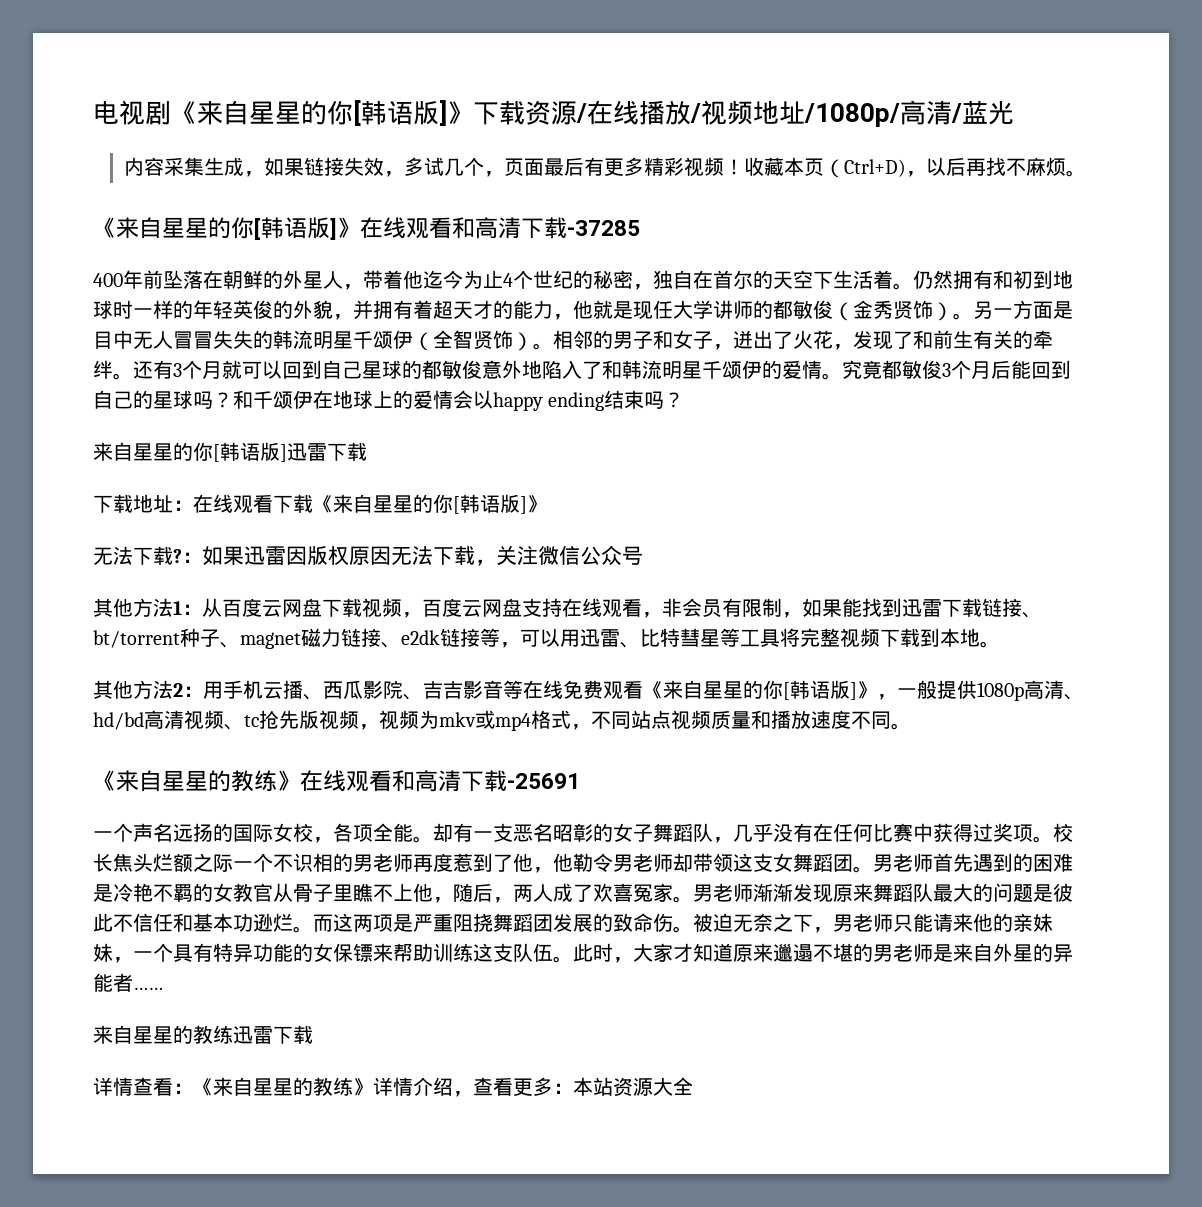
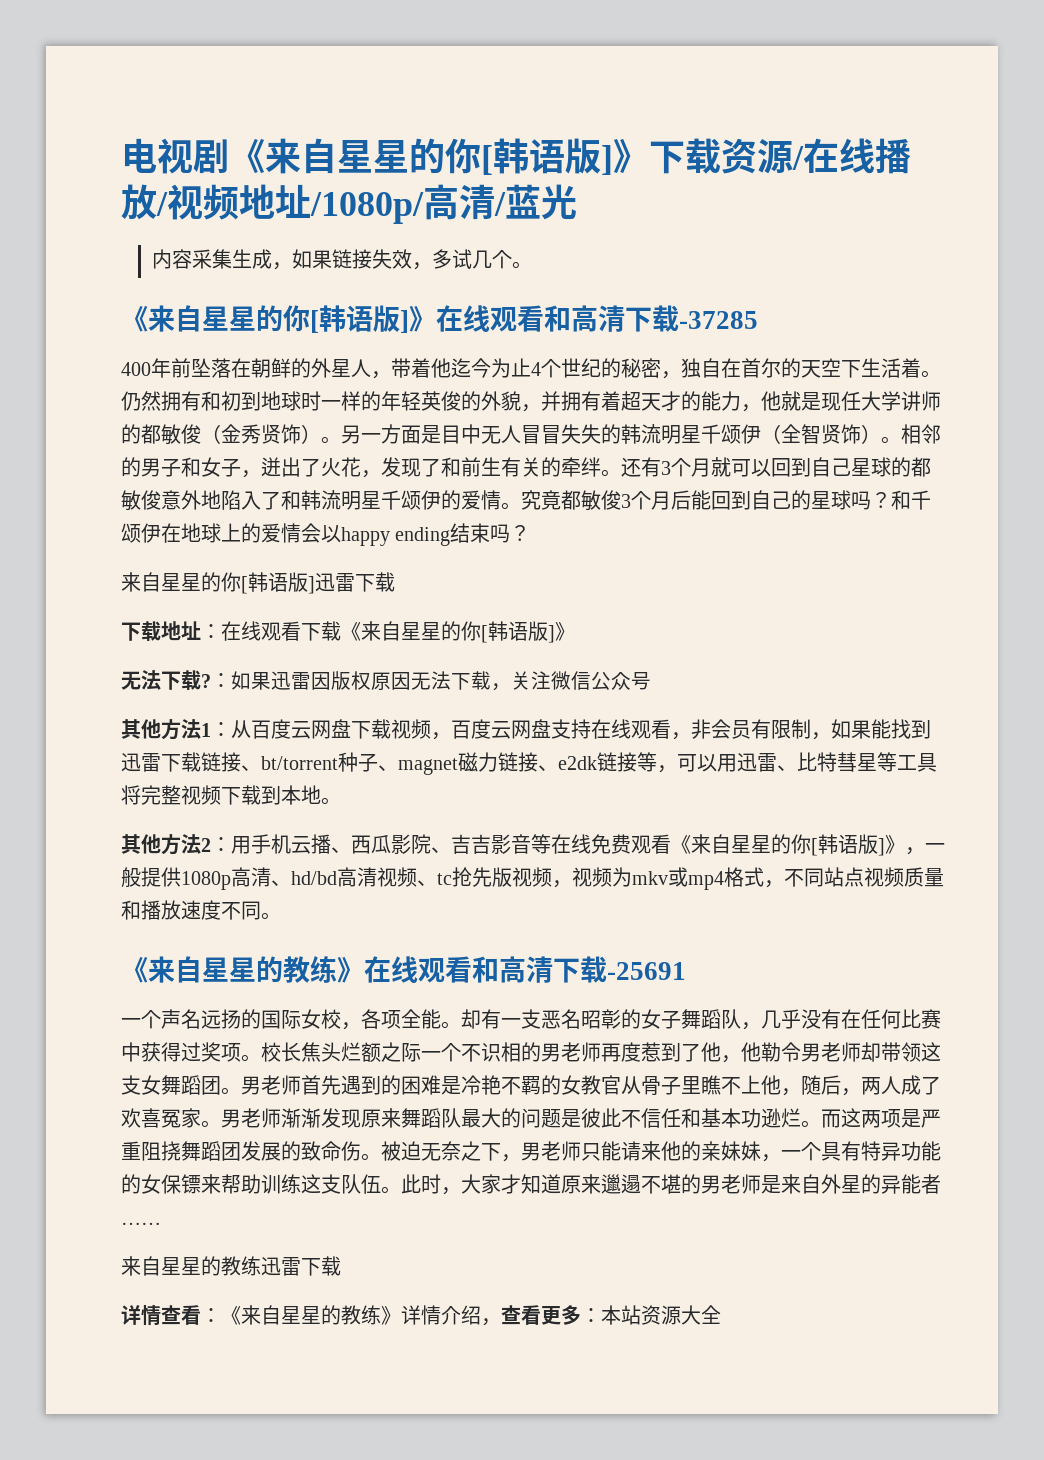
[483,157,1066,178] ，页面最后有更多精彩视频！收藏本页（Ctrl+D)，以后再找不麻烦 -> (512, 259) none

